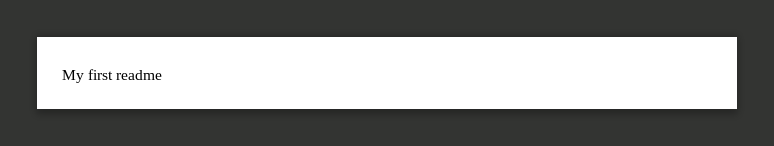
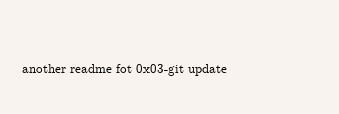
[62,69,163,83] My first readme -> [22,64,227,76] another readme fot 0x03-git update

